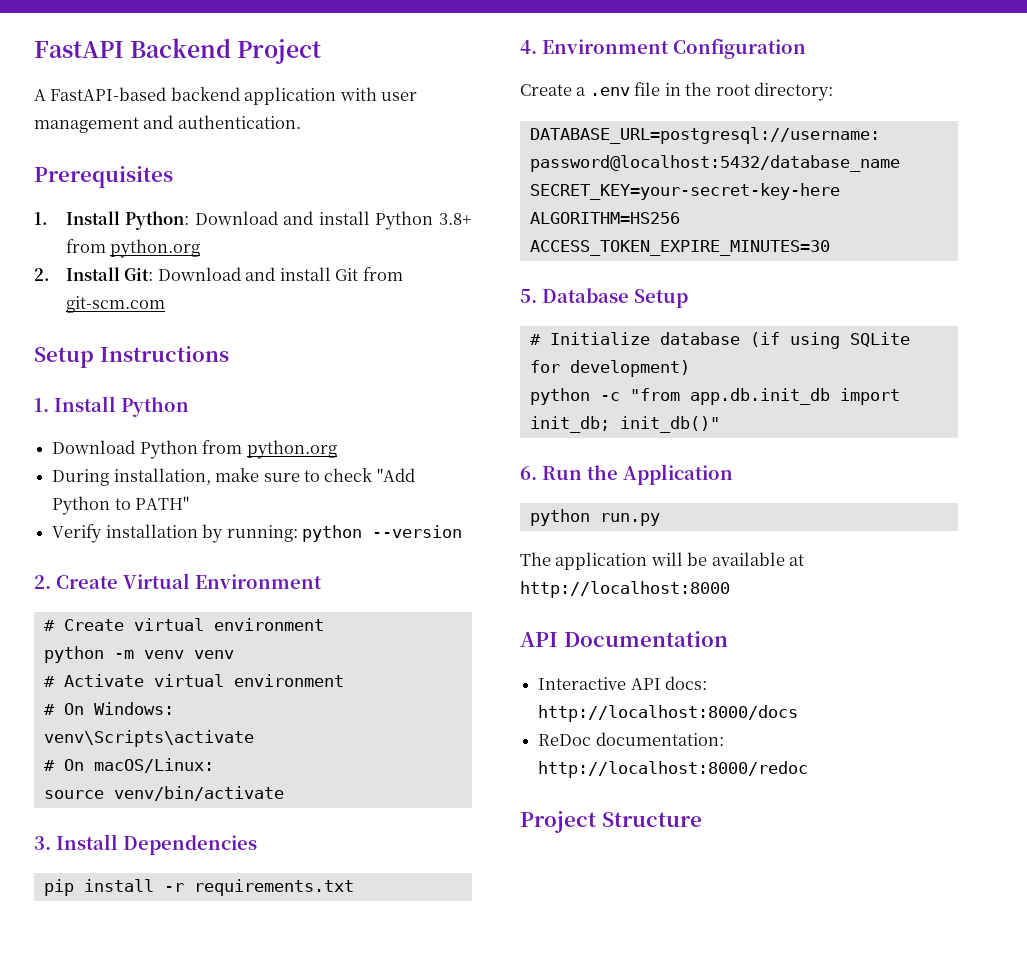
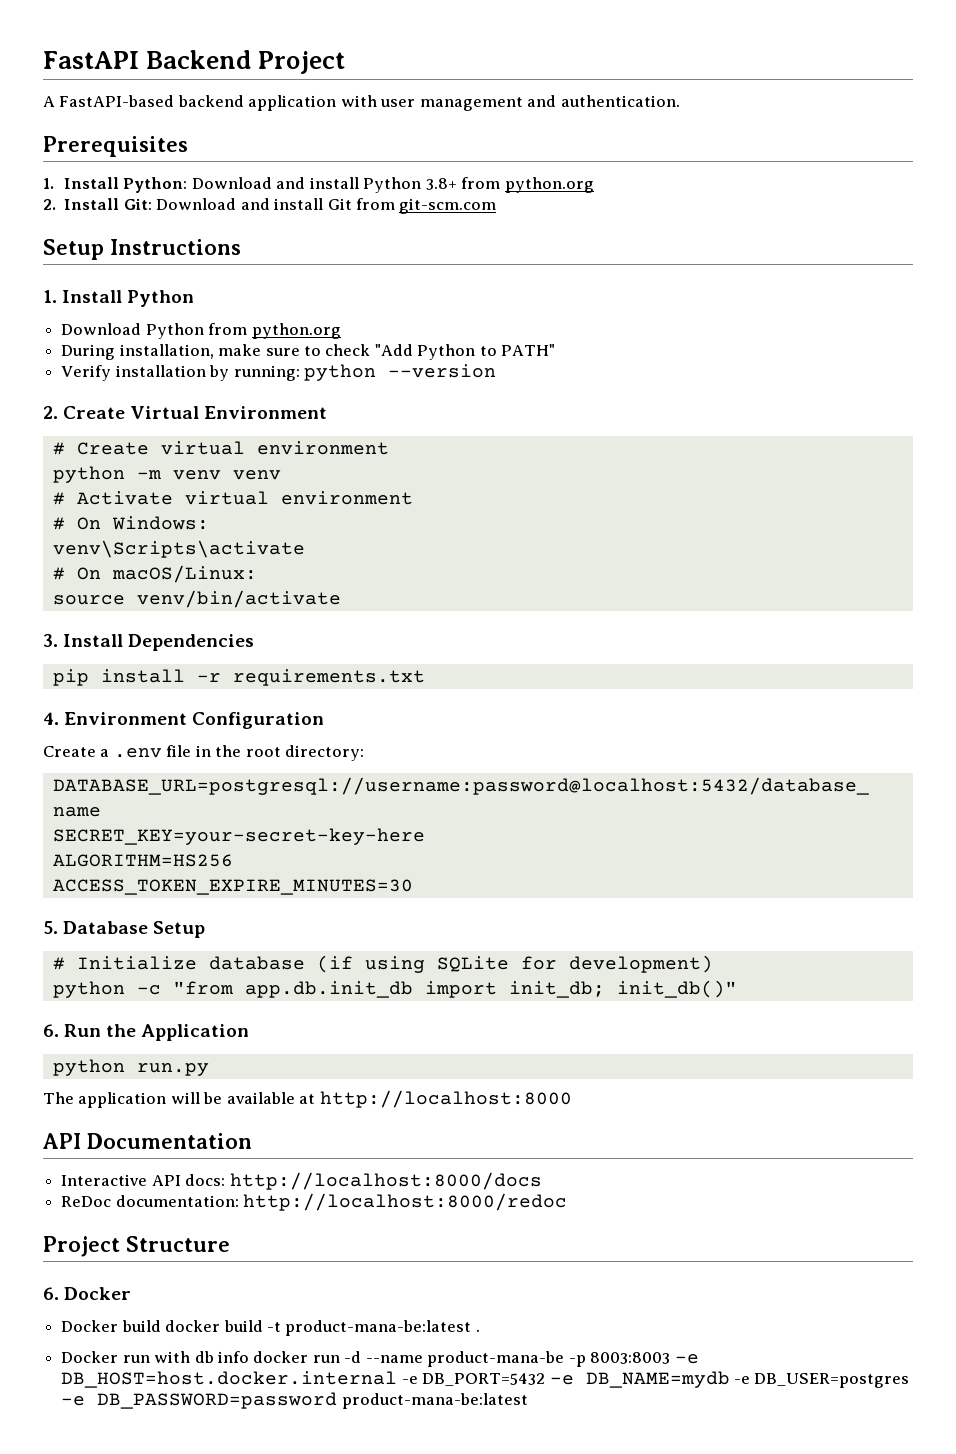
(702, 819) none -> [43,1287,132,1300] [61,1320,480,1336] [61,1351,699,1367] [61,1371,910,1388] [61,1392,528,1409] // 6. Docker // Docker build docker build -t product-mana-be:latest . // Docker run with db info docker run -d --name product-mana-be -p 8003:8003 -e DB_HOST=host.docker.internal -e DB_PORT=5432 -e DB_NAME=mydb -e DB_USER=postgres -e DB_PASSWORD=password product-mana-be:latest

